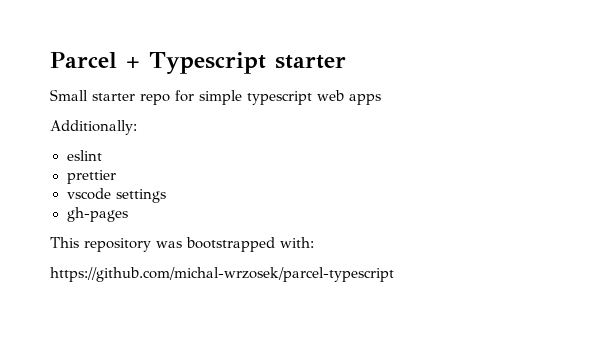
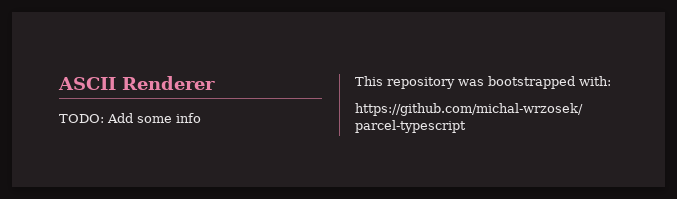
[50,52,346,74] [50,89,381,105] [50,120,137,135] [66,150,102,161] [66,170,116,184] [66,188,166,203] [66,207,128,222] Parcel + Typescript starter // Small starter repo for simple typescript web apps // Additionally: // eslint // prettier // vscode settings // gh-pages -> [58,76,215,90] [59,113,201,123] ASCII Renderer // TODO: Add some info

